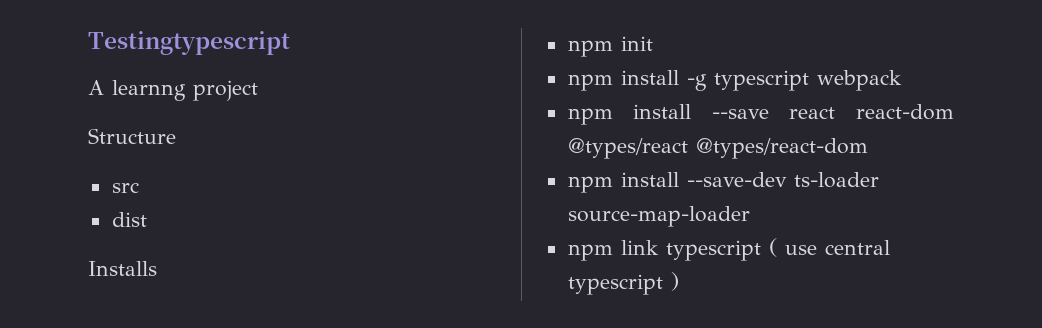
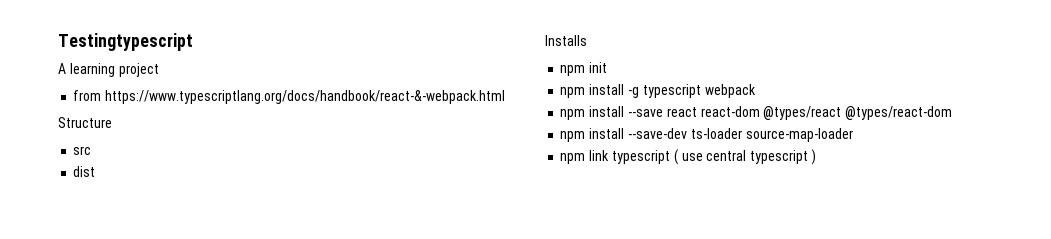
[112,80,186,101] learnng -> [69,63,115,77] learning
(258, 90) none -> [73,90,506,104] // from https://www.typescriptlang.org/docs/handbook/react-&-webpack.html

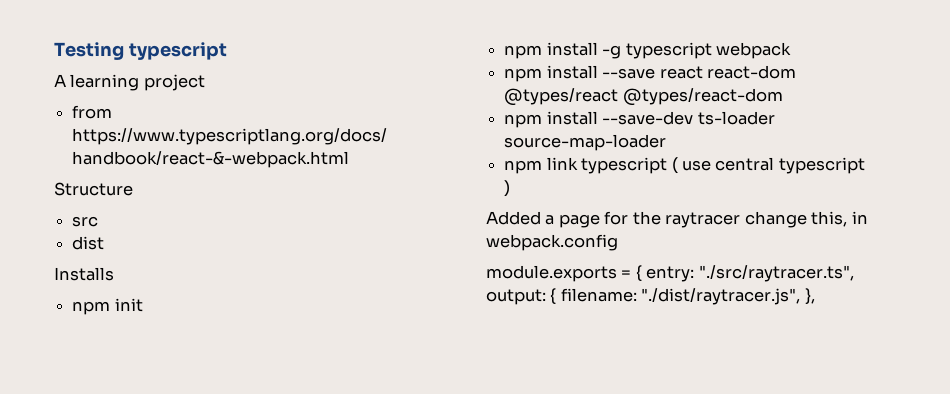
[58,33,193,51] Testingtypescript -> [54,42,227,60] Testing typescript
(816, 157) none -> [486,211,868,228] [486,234,618,251] [486,265,854,282] [486,288,815,305] // Added a page for the raytracer change this, in webpack.config // module.exports = { entry: "./src/raytracer.ts", output: { filename: "./dist/raytracer.js", },

